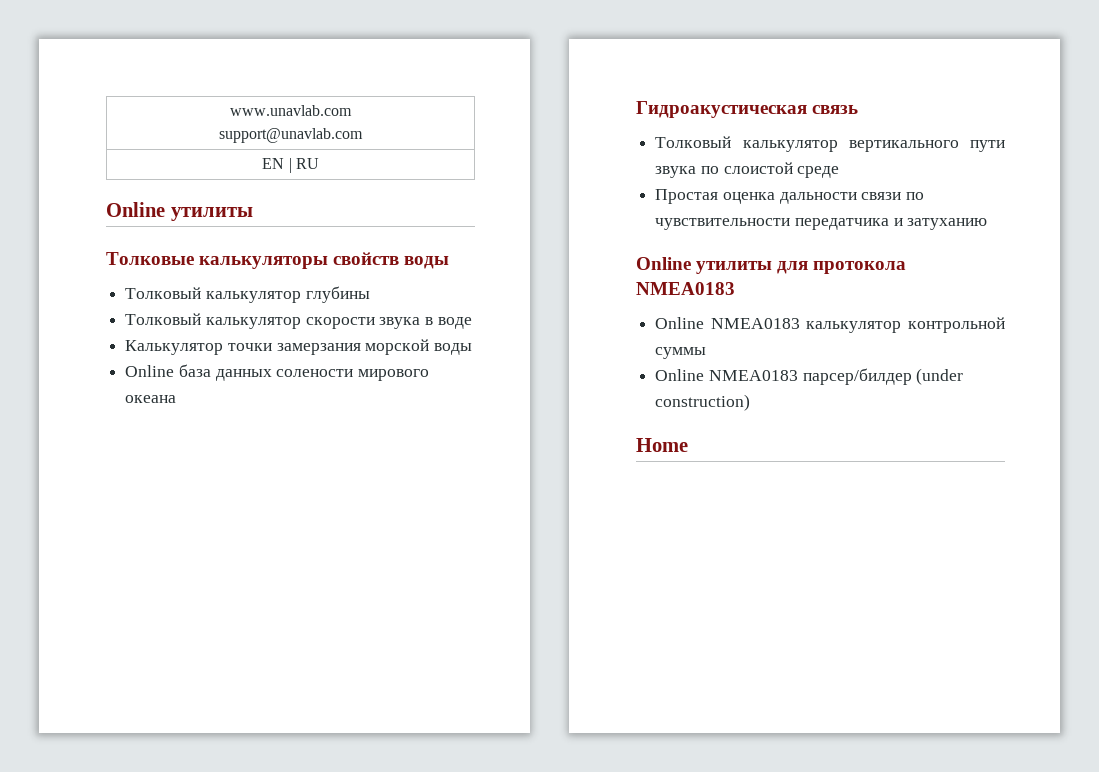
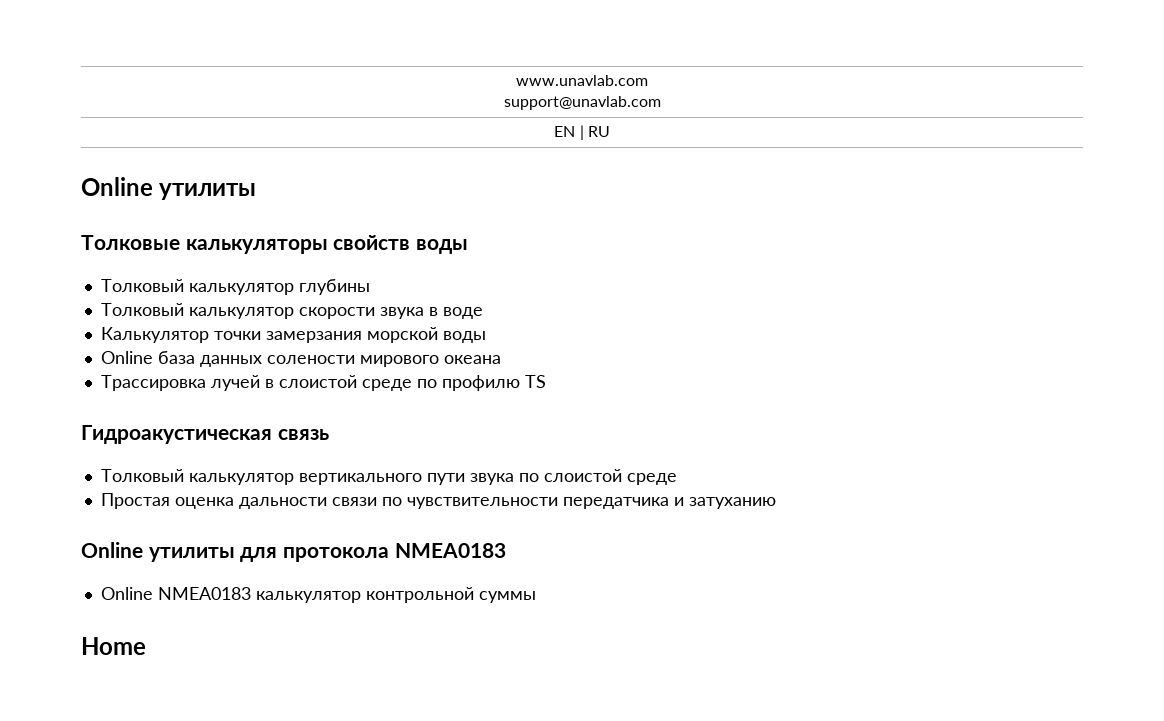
(177, 399) none -> [100,375,546,391] // Трассировка лучей в слоистой среде по профилю TS
[655,368,964,385] [655,394,751,411] // Online NMEA0183 парсер/билдер (under construction) -> (536, 597) none

